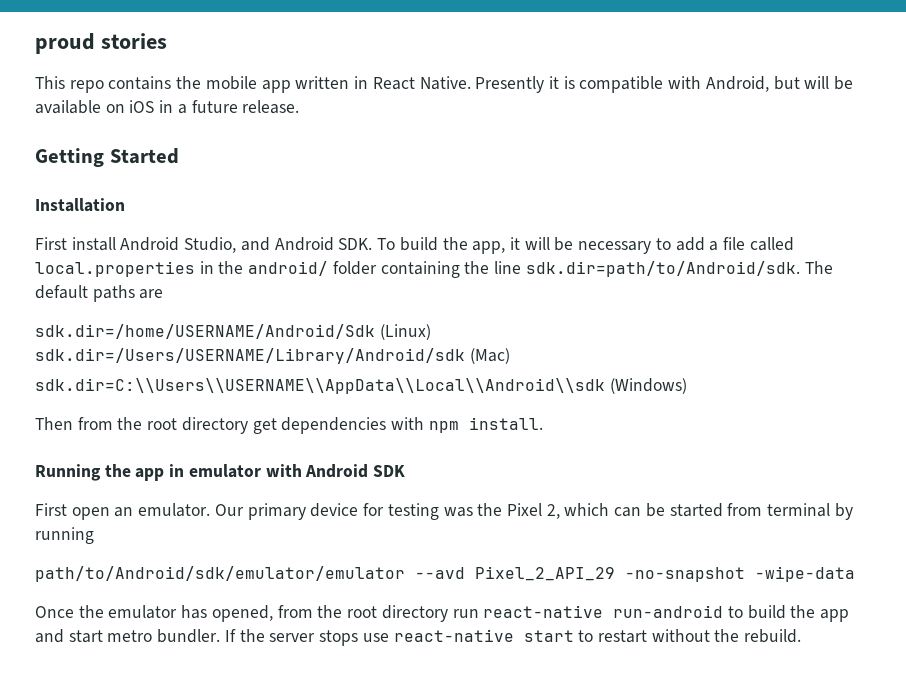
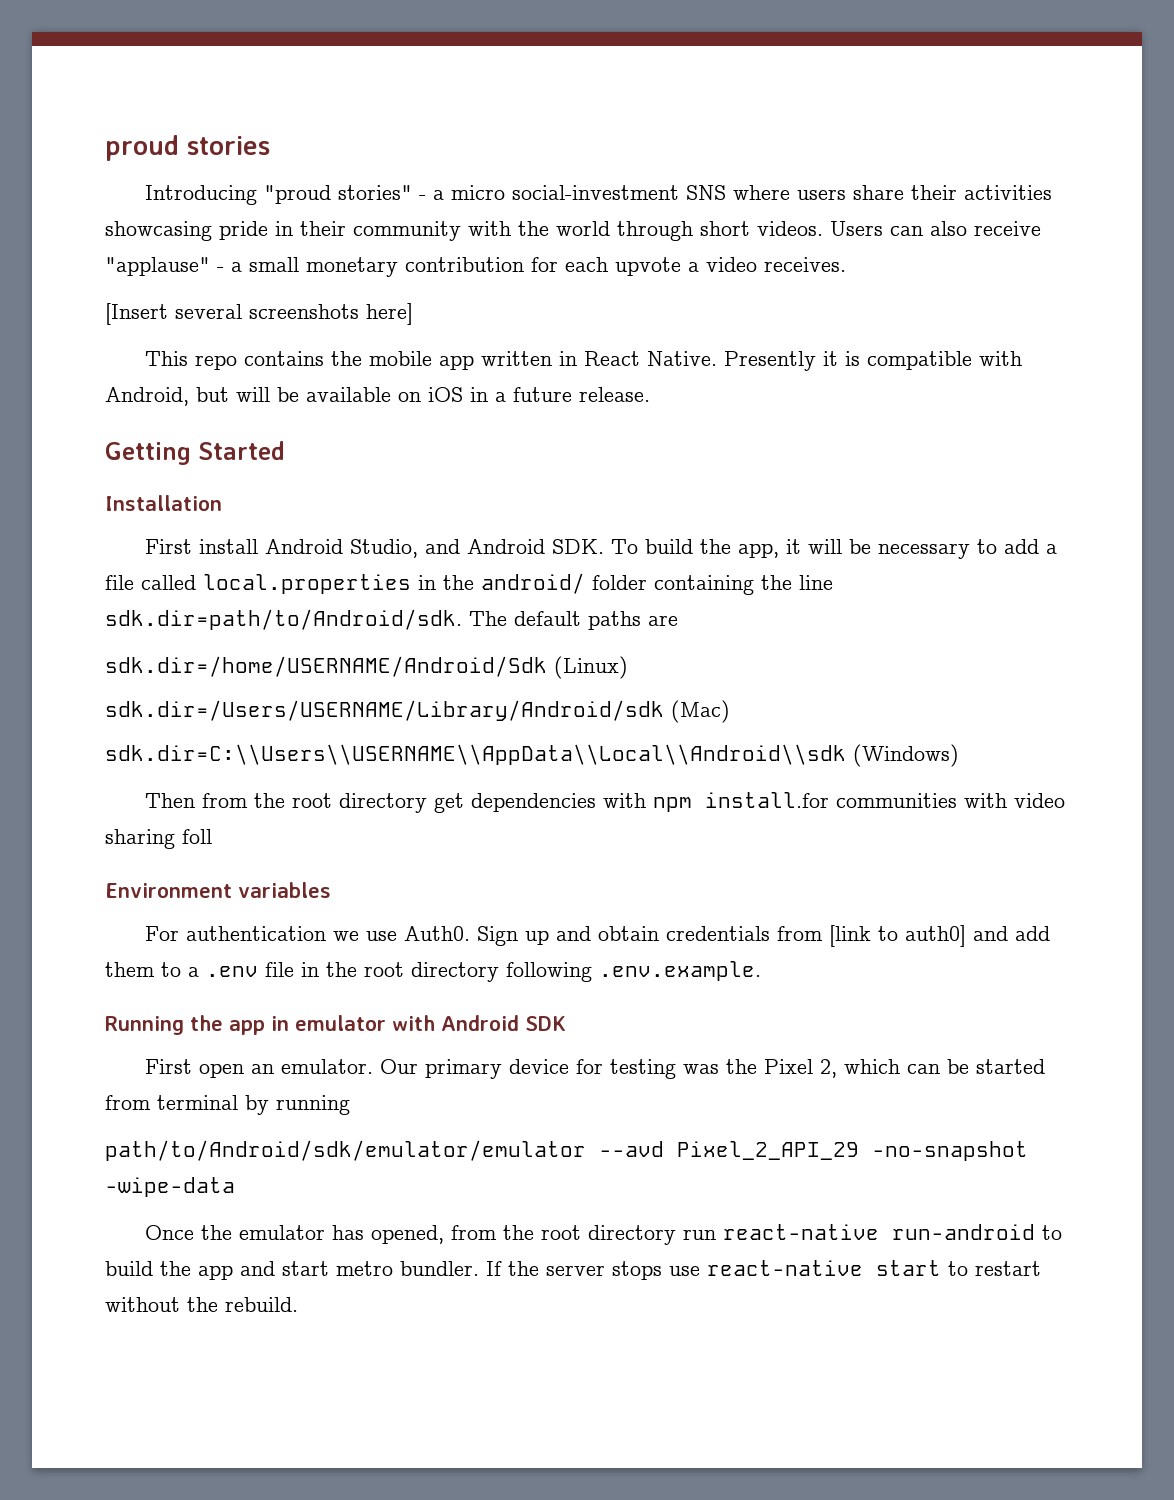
(167, 41) none -> [145,185,1053,205] [105,221,1041,241] [105,257,846,277] [105,303,413,325] // Introducing "proud stories" - a micro social-investment SNS where users share their activities showcasing pride in their community with the world through short videos. Users can also receive "applause" - a small monetary contribution for each upvote a video receives. // [Insert several screenshots here]
[468,417,543,430] install. -> [705,792,1066,808] [105,829,212,849] [105,882,331,898] [145,925,1051,947] [105,961,761,982] install.for communities with video sharing foll // Environment variables // For authentication we use Auth0. Sign up and obtain credentials from [link to auth0] and add them to a .env file in the root directory following .env.example.

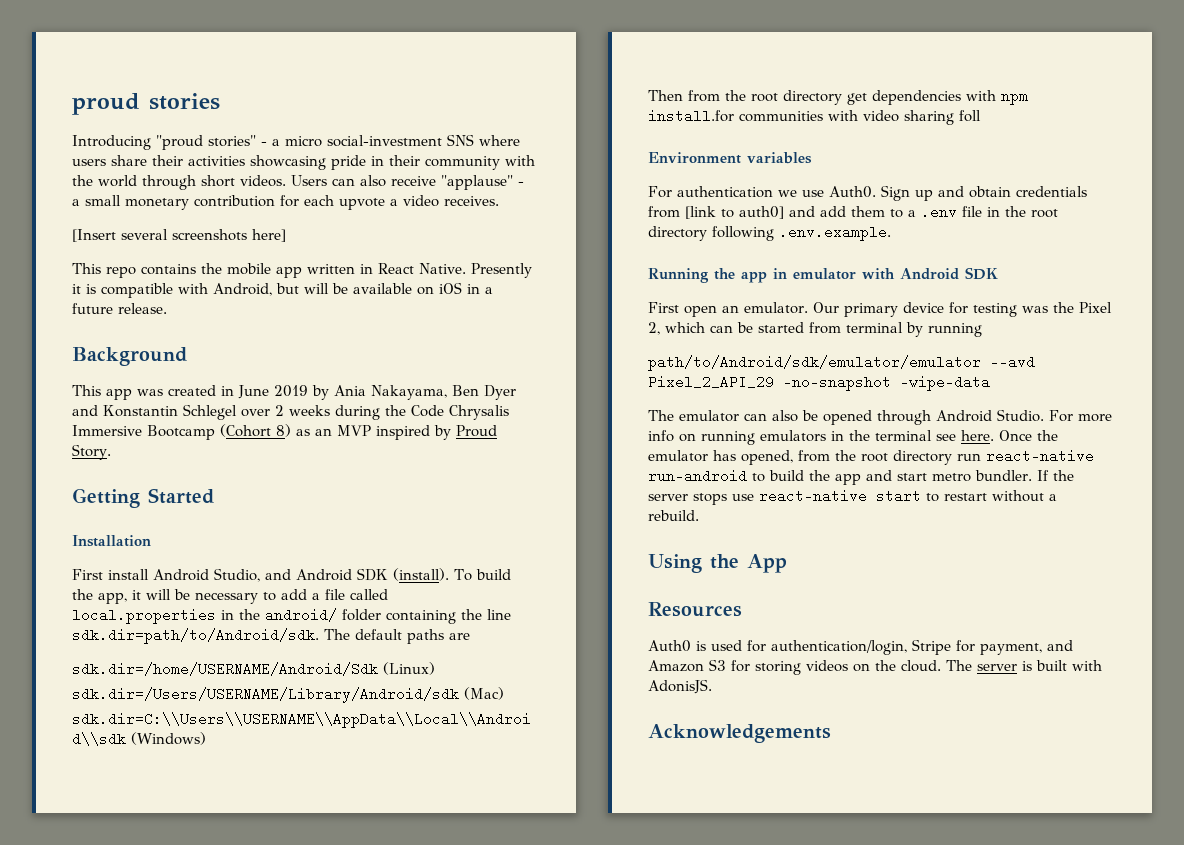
(650, 394) none -> [72,347,187,366] [72,385,516,400] [72,404,509,420] [72,424,497,440] [72,444,111,460] // Background // This app was created in June 2019 by Ania Nakayama, Ben Dyer and Konstantin Schlegel over 2 weeks during the Code Chrysalis Immersive Bootcamp (Cohort 8) as an MVP inspired by Proud Story.
[552,539,605,554] SDK. -> [357,568,449,581] SDK (install).
(235, 1187) none -> [648,409,1112,425] [648,430,994,445] The emulator can also be opened through Android Studio. For more info on running emulators in the terminal see here.
[187,1297,298,1312] the rebuild. -> [1049,494,1057,501] [648,510,699,521] [648,554,787,573] [648,602,742,617] [648,639,1073,655] [648,659,1102,675] [648,679,712,694] [648,724,831,743] a rebuild. // Using the App // Resources // Auth0 is used for authentication/login, Stripe for payment, and Amazon S3 for storing videos on the cloud. The server is built with AdonisJS. // Acknowledgements

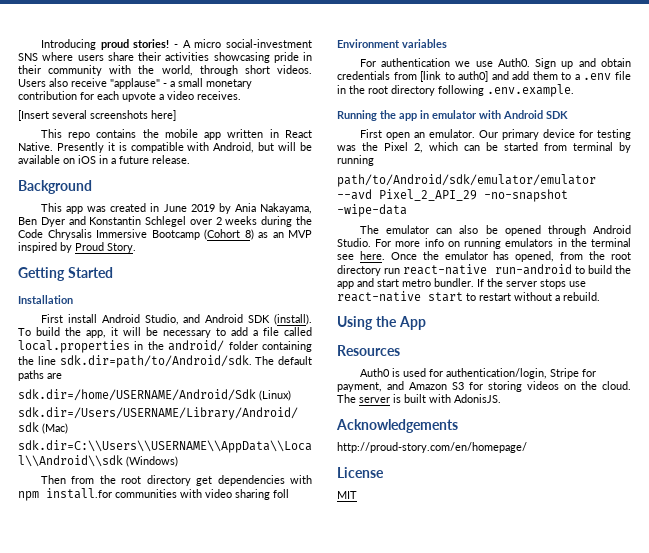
[72,93,220,115] [72,135,280,150] proud stories // Introducing "proud stories" - a -> [40,39,191,50] Introducing proud stories! - A
[98,175,137,187] world -> [161,65,193,76] world,
[332,178,355,186] can -> (46, 83) none
(831, 733) none -> [337,442,527,453] [337,467,384,478] [337,491,357,499] // http://proud-story.com/en/homepage/ // License // MIT

